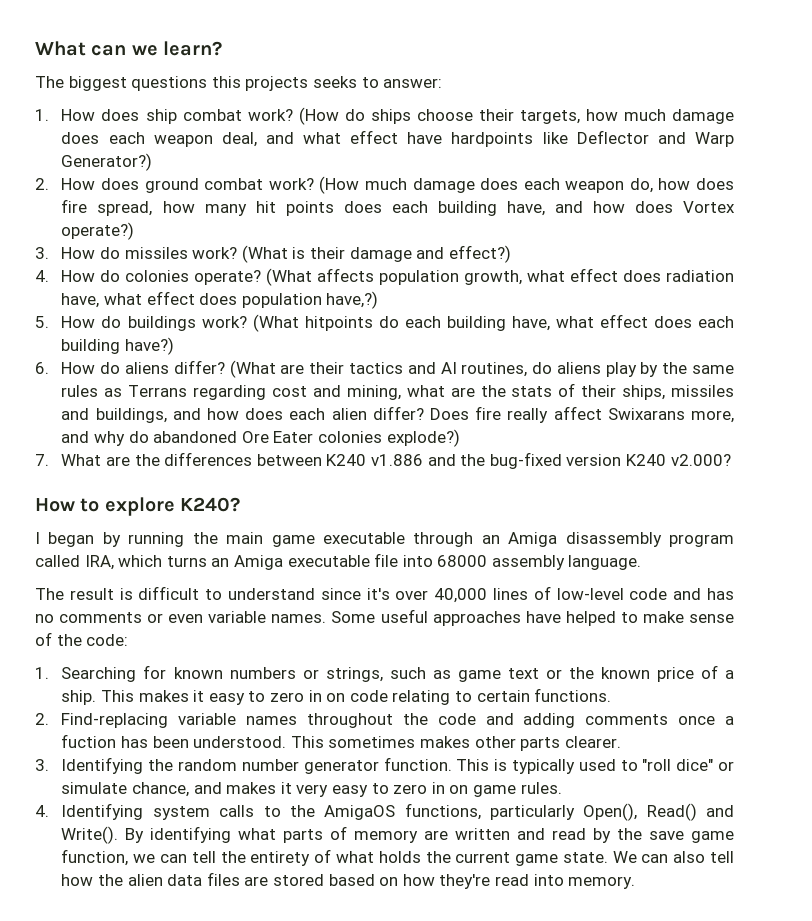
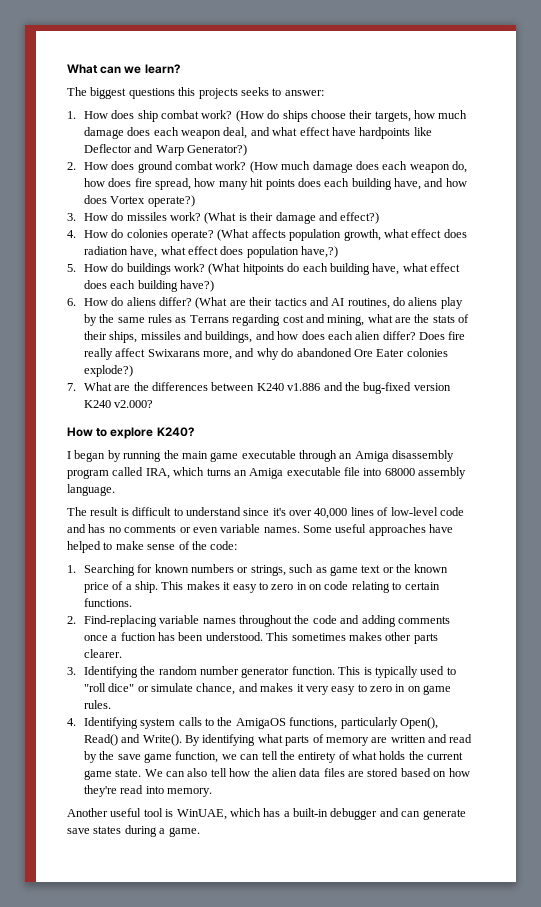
(636, 882) none -> [67,808,466,820] [67,825,200,837] // Another useful tool is WinUAE, which has a built-in debugger and can generate save states during a game.

